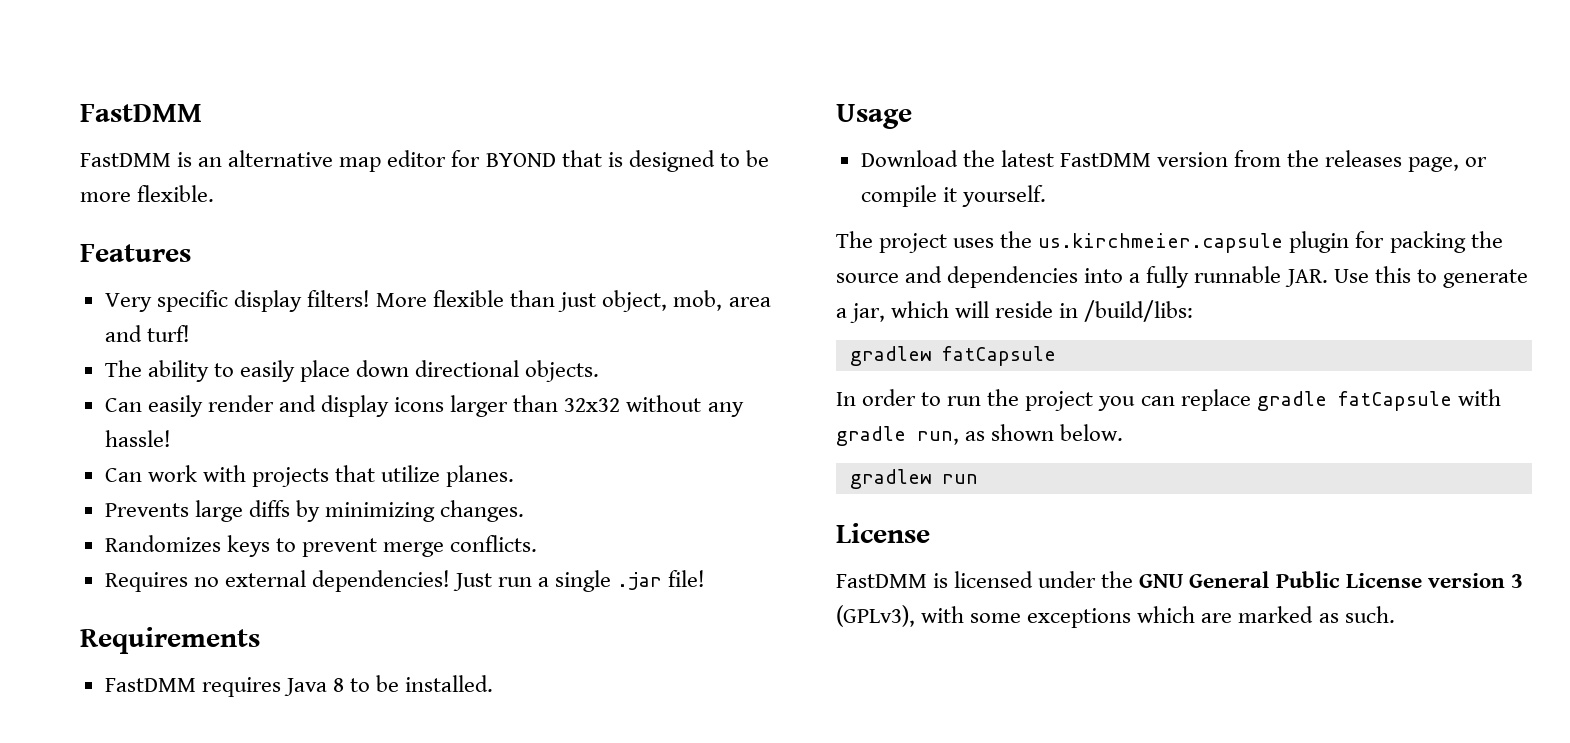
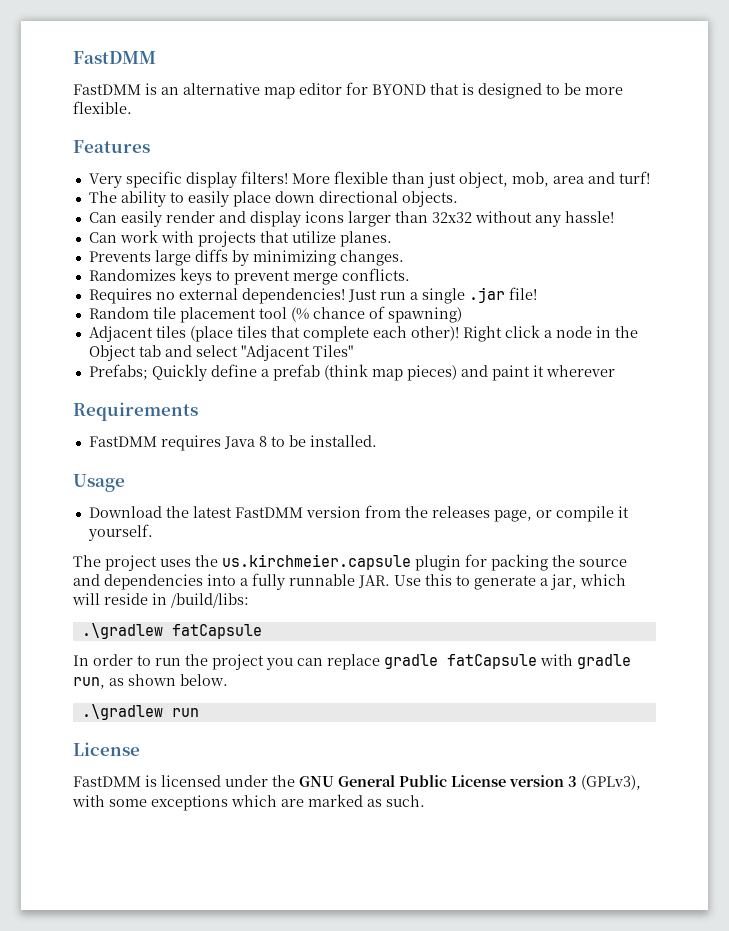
(706, 578) none -> [88,306,462,323] [88,325,638,342] [88,345,353,361] [88,364,615,381] // Random tile placement tool (% chance of spawning) // Adjacent tiles (place tiles that complete each other)! Right click a node in the Object tab and select "Adjacent Tiles" // Prefabs; Quickly define a prefab (think map pieces) and paint it wherever
[849,346,931,366] gradlew -> [81,623,163,639] .\gradlew
[849,469,931,489] gradlew -> [81,704,163,720] .\gradlew

